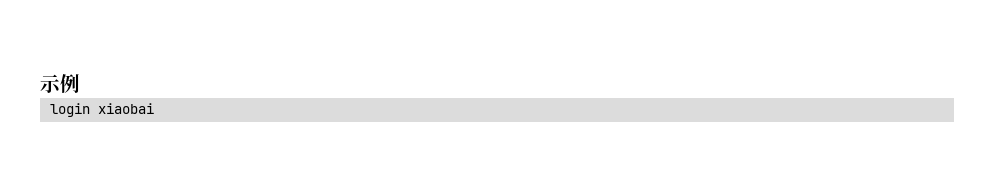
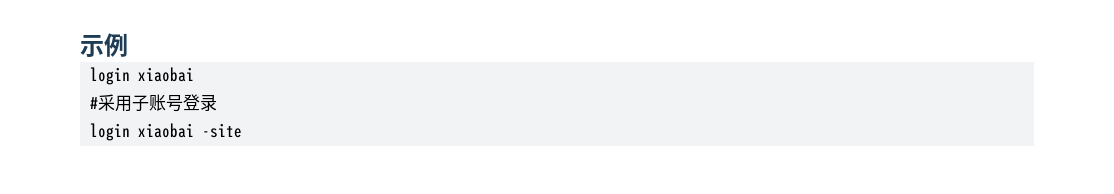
(154, 108) none -> [90,94,218,112] [90,123,243,141] // #采用子账号登录 // login xiaobai -site

